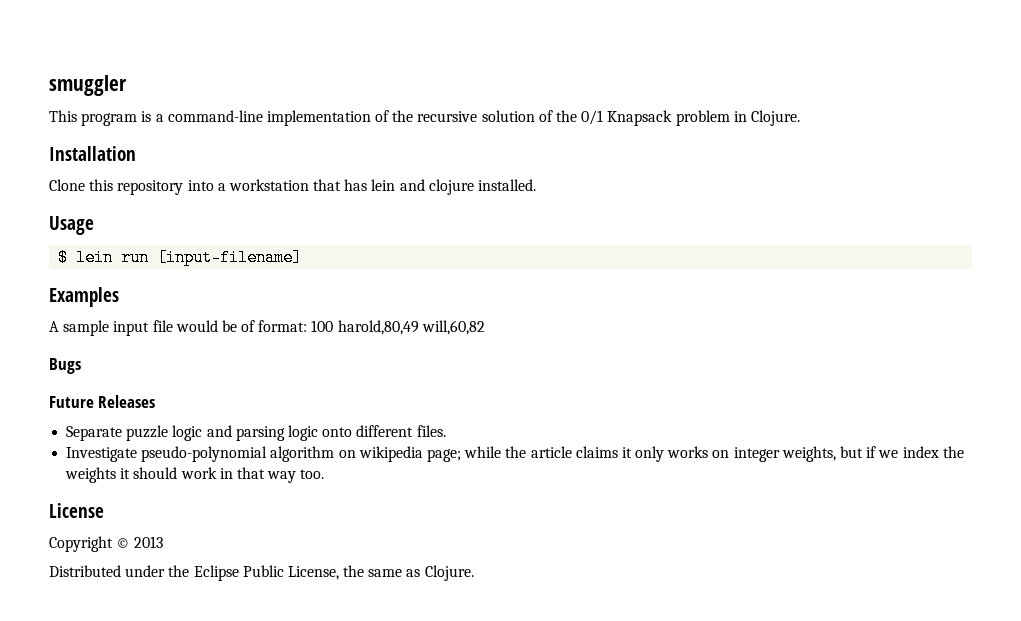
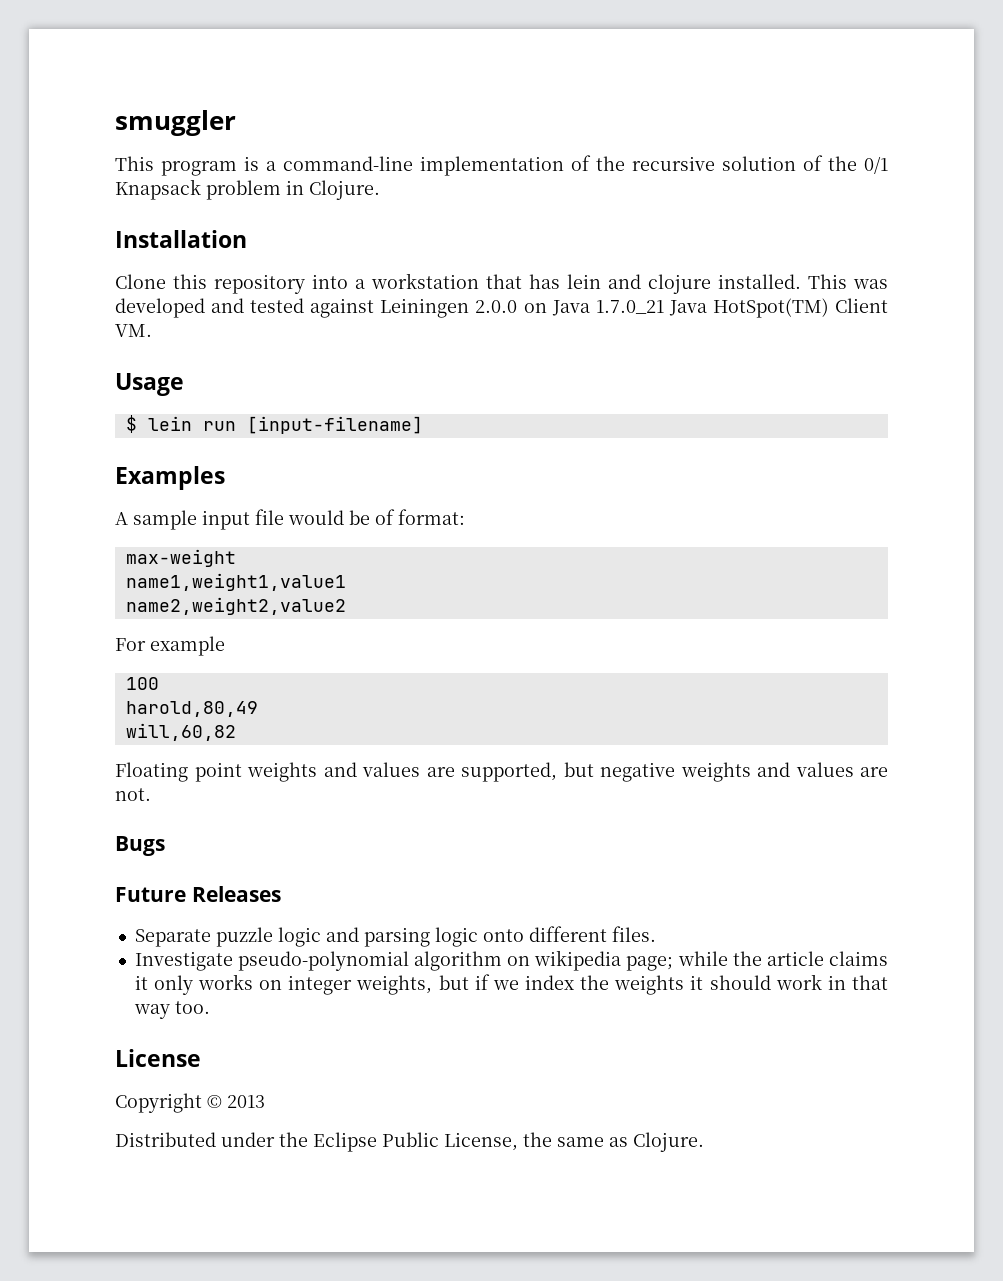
(537, 185) none -> [808,274,888,289] [115,298,888,318] [115,324,152,337] This was developed and tested against Leiningen 2.0.0 on Java 1.7.0_21 Java HotSpot(TM) Client VM.
(308, 326) none -> [125,549,236,567] [125,573,346,591] [125,597,346,615] [115,636,225,656] // max-weight // name1,weight1,value1 // name2,weight2,value2 // For example //
(334, 326) none -> (159, 683) //
(419, 327) none -> (258, 709) //
(485, 327) none -> [115,762,888,782] [115,788,151,801] // Floating point weights and values are supported, but negative weights and values are not.

